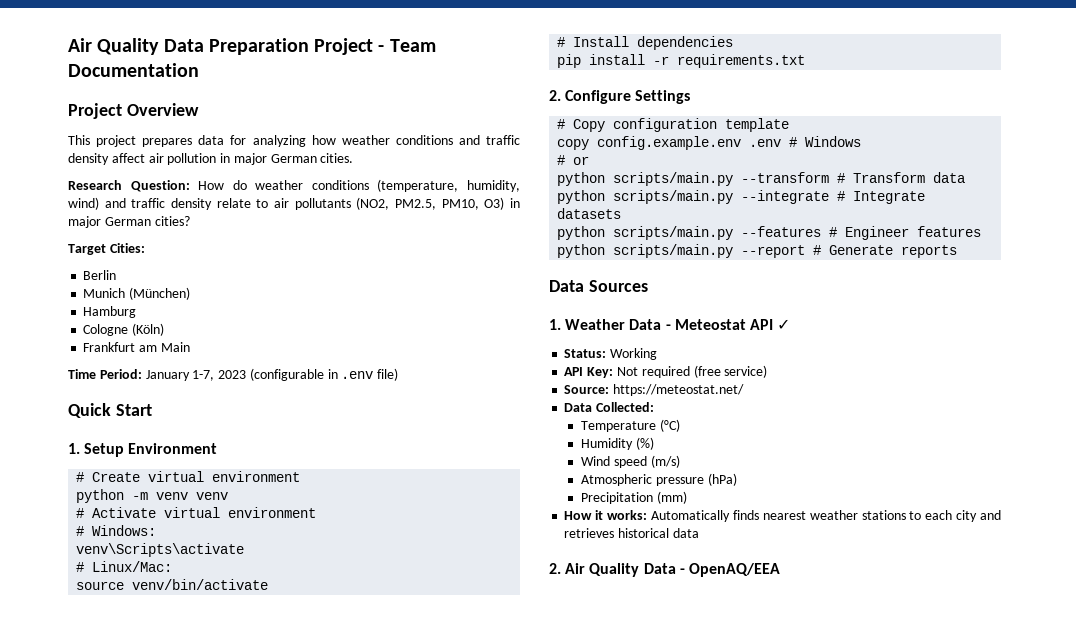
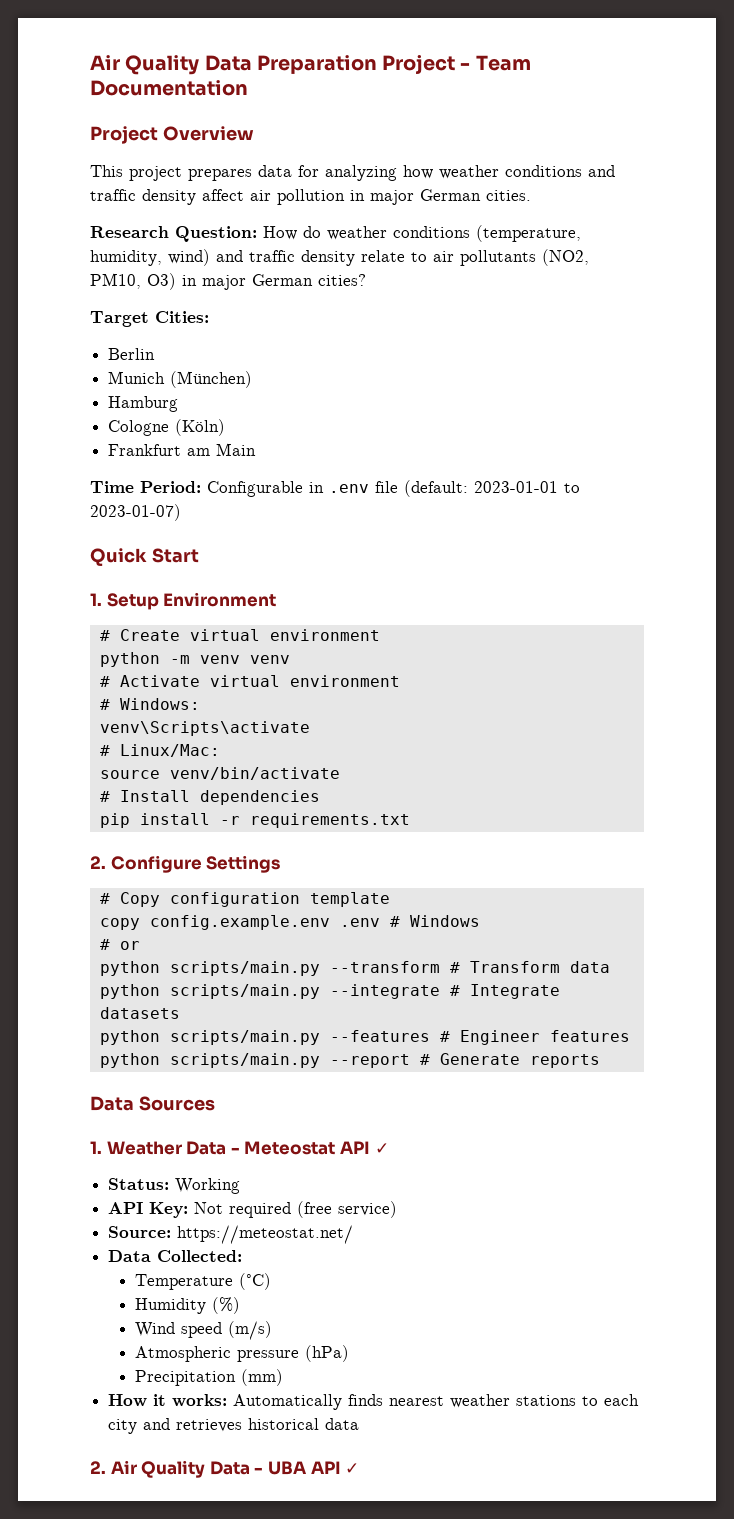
[395,199,436,210] PM2.5, -> (589, 257) none
[145,368,399,381] January 1-7, 2023 (configurable in .env file) -> [207,480,580,497] [90,504,181,521] Configurable in .env file (default: 2023-01-01 to 2023-01-07)
[688,563,780,577] OpenAQ/EEA -> [267,1461,360,1475] UBA API ✓

